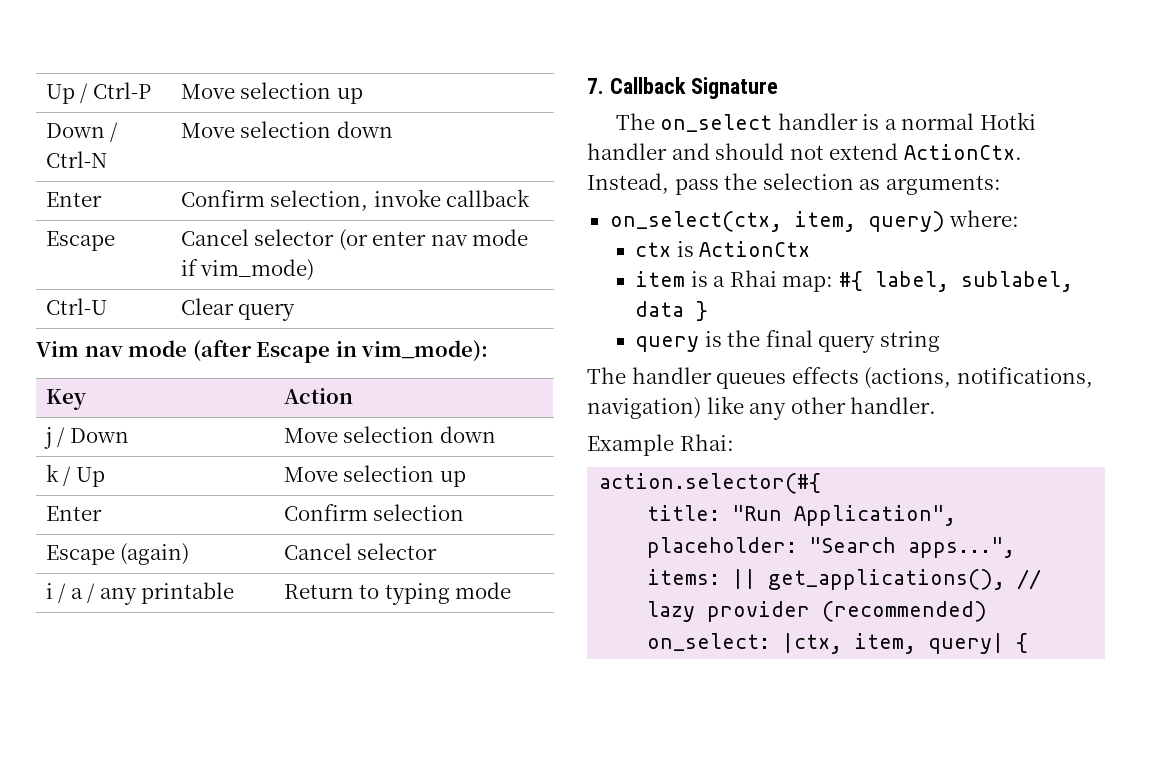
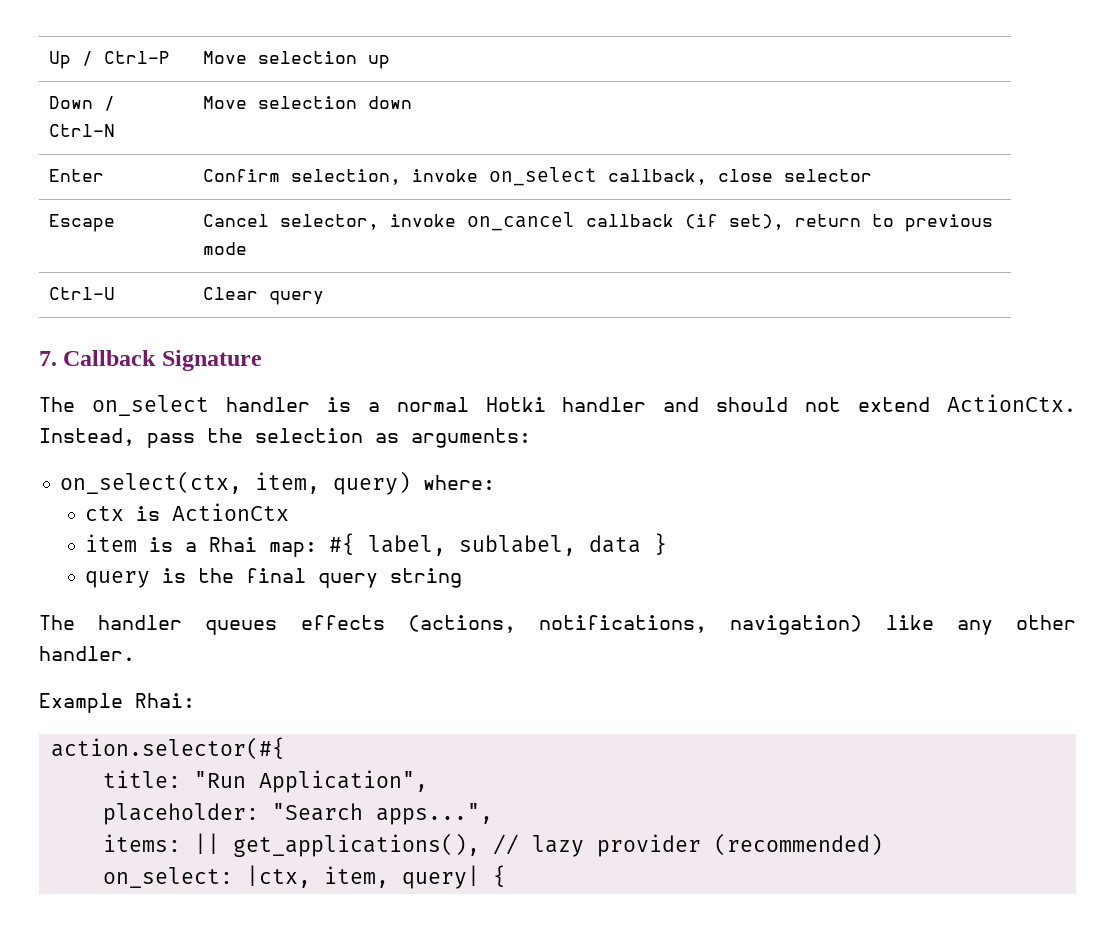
[446,189,531,207] [45,231,115,251] [180,229,529,251] [180,259,315,281] callback // Escape | Cancel selector (or enter nav mode if vim_mode) -> [488,167,872,186] [48,214,115,232] [202,212,993,232] [202,242,247,255] on_select callback, close selector // Escape | Cancel selector, invoke on_cancel callback (if set), return to previous mode
[36,340,489,363] [45,389,86,410] [283,388,353,404] [43,427,129,449] [283,426,496,443] [45,464,105,487] [283,465,466,487] [45,506,102,521] [283,504,465,521] [45,543,190,565] [283,543,438,560] [45,582,235,605] [283,582,512,605] // Vim nav mode (after Escape in vim_mode): // Key | Action // j / Down | Move selection down // k / Up | Move selection up // Enter | Confirm selection // Escape (again) | Cancel selector // i / a / any printable | Return to typing mode -> (324, 298) none

